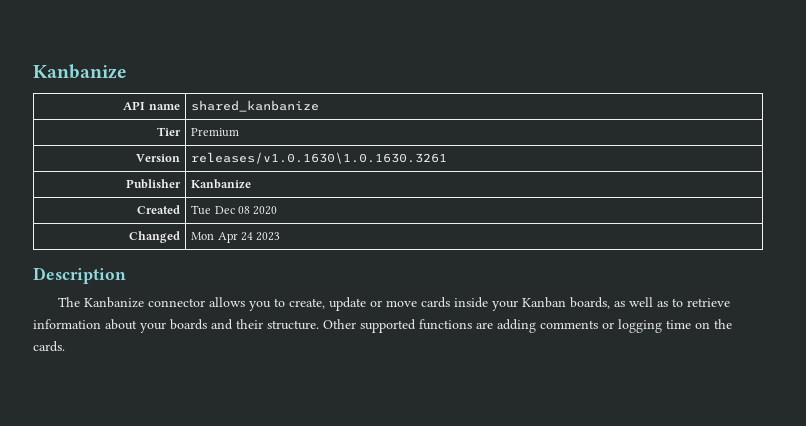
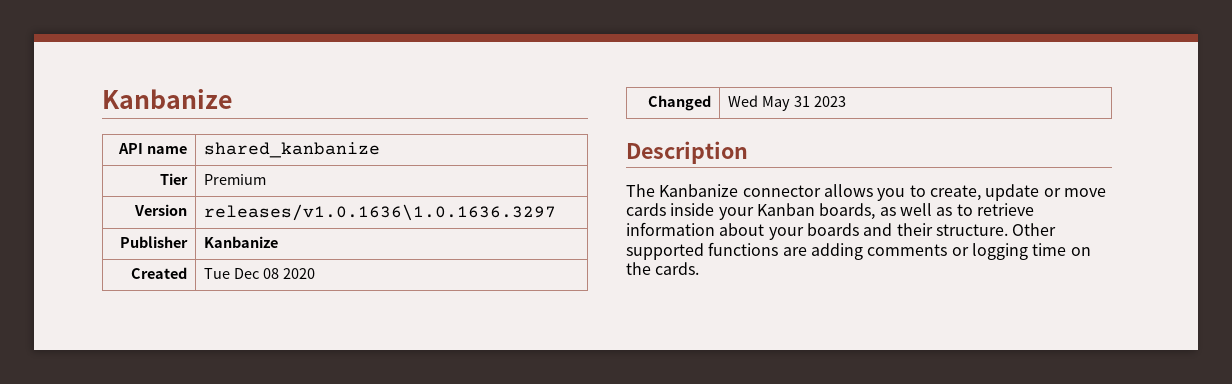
[191,152,448,164] releases/v1.0.1630\1.0.1630.3261 -> [204,204,557,221] releases/v1.0.1636\1.0.1636.3297
[191,232,254,243] Mon Apr 24 -> [728,95,810,111] Wed May 31

